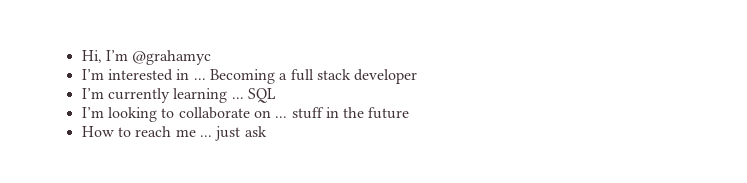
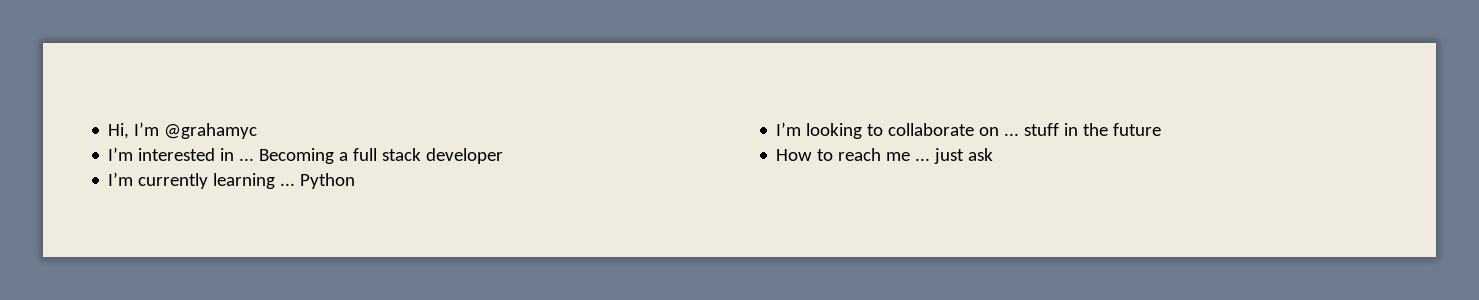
[247,88,276,103] SQL -> [300,173,356,189] Python

